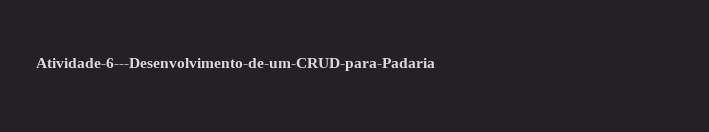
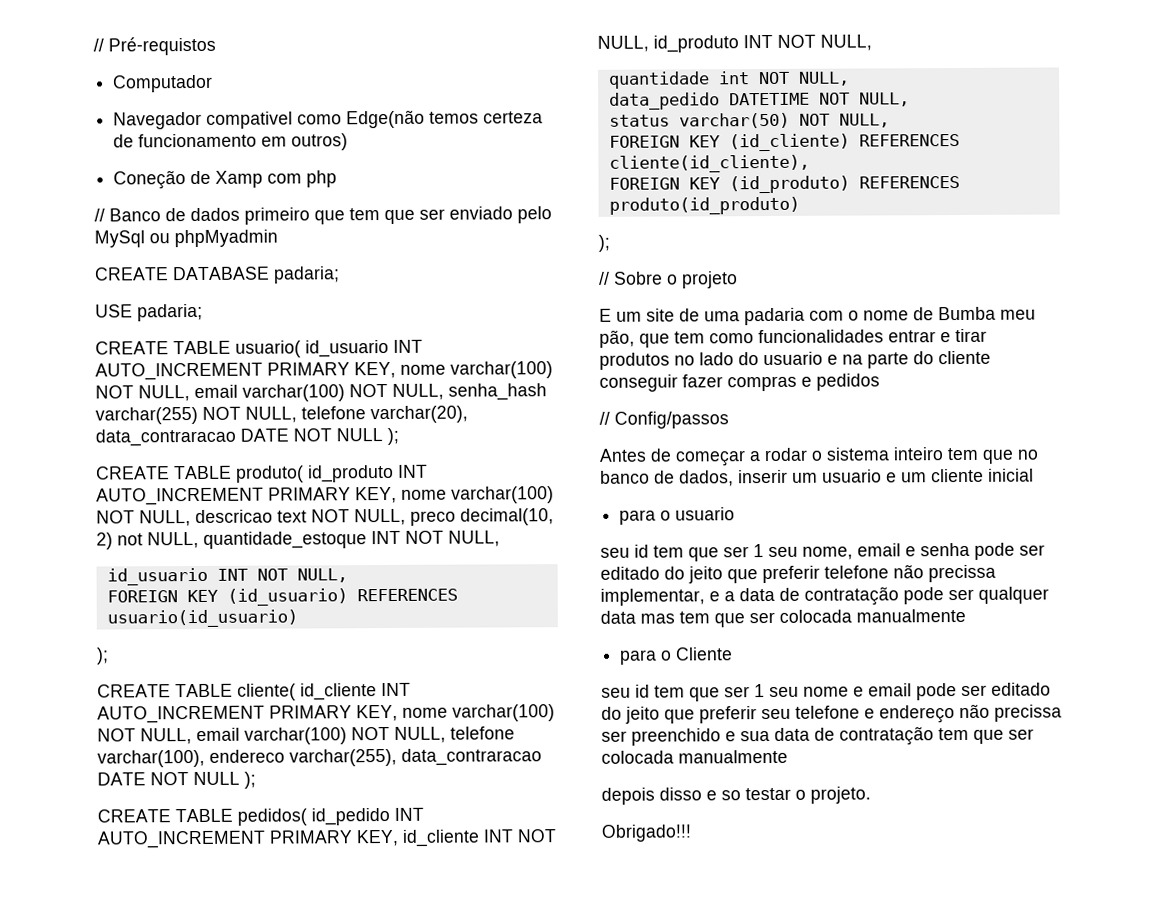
[36,58,435,71] Atividade-6---Desenvolvimento-de-um-CRUD-para-Padaria -> [93,36,216,56] [112,74,214,93] [113,109,544,130] [113,133,349,151] [113,170,338,190] [94,206,552,225] [94,229,278,248] [94,266,340,284] [95,303,203,322] [95,339,423,358] [95,361,553,381] [95,383,547,402] [95,405,468,425] [95,427,399,447] [96,464,428,483] [96,486,554,506] [96,508,554,527] [96,530,500,550] [106,567,348,586] [106,588,458,606] [106,609,298,628] [96,647,109,665] [97,682,411,701] [97,704,555,724] [97,726,515,745] [97,748,542,768] [97,771,256,789] [97,807,424,826] [97,829,557,849] [597,34,872,53] [607,71,850,89] [608,92,910,110] [608,112,890,129] [608,133,960,152] [608,154,810,173] [608,175,960,194] [608,196,800,215] [598,234,610,252] [599,271,738,289] [599,306,1036,326] [599,328,987,348] [599,350,991,370] [599,373,880,392] [599,411,729,429] [599,447,1039,467] [600,468,1034,487] [619,507,736,525] [600,542,1045,562] [600,564,996,584] [600,586,1049,606] [600,608,966,628] [620,647,734,665] [601,682,1051,702] [601,703,1062,724] [601,726,1034,746] [601,749,788,764] [601,786,871,805] [601,824,692,842] // Pré-requistos // Computador // Navegador compativel como Edge(não temos certeza de funcionamento em outros) // Coneção de Xamp com php // // Banco de dados primeiro que tem que ser enviado pelo MySql ou phpMyadmin // CREATE DATABASE padaria; // USE padaria; // CREATE TABLE usuario( id_usuario INT AUTO_INCREMENT PRIMARY KEY, nome varchar(100) NOT NULL, email varchar(100) NOT NULL, senha_hash varchar(255) NOT NULL, telefone varchar(20), data_contraracao DATE NOT NULL ); // CREATE TABLE produto( id_produto INT AUTO_INCREMENT PRIMARY KEY, nome varchar(100) NOT NULL, descricao text NOT NULL, preco decimal(10, 2) not NULL, quantidade_estoque INT NOT NULL, // id_usuario INT NOT NULL, // FOREIGN KEY (id_usuario) REFERENCES usuario(id_usuario) // ); // CREATE TABLE cliente( id_cliente INT AUTO_INCREMENT PRIMARY KEY, nome varchar(100) NOT NULL, email varchar(100) NOT NULL, telefone varchar(100), endereco varchar(255), data_contraracao DATE NOT NULL ); // CREATE TABLE pedidos( id_pedido INT AUTO_INCREMENT PRIMARY KEY, id_cliente INT NOT NULL, id_produto INT NOT NULL, // quantidade int NOT NULL, // data_pedido DATETIME NOT NULL, // status varchar(50) NOT NULL, // FOREIGN KEY (id_cliente) REFERENCES cliente(id_cliente), // FOREIGN KEY (id_produto) REFERENCES produto(id_produto) // ); // // Sobre o projeto // E um site de uma padaria com o nome de Bumba meu pão, que tem como funcionalidades entrar e tirar produtos no lado do usuario e na parte do cliente conseguir fazer compras e pedidos // // Config/passos // Antes de começar a rodar o sistema inteiro tem que no banco de dados, inserir um usuario e um cliente inicial // para o usuario // seu id tem que ser 1 seu nome, email e senha pode ser editado do jeito que preferir telefone não precissa implementar, e a data de contratação pode ser qualquer data mas tem que ser colocada manualmente // para o Cliente // seu id tem que ser 1 seu nome e email pode ser editado do jeito que preferir seu telefone e endereço não precissa ser preenchido e sua data de contratação tem que ser colocada manualmente // depois disso e so testar o projeto. // Obrigado!!!

